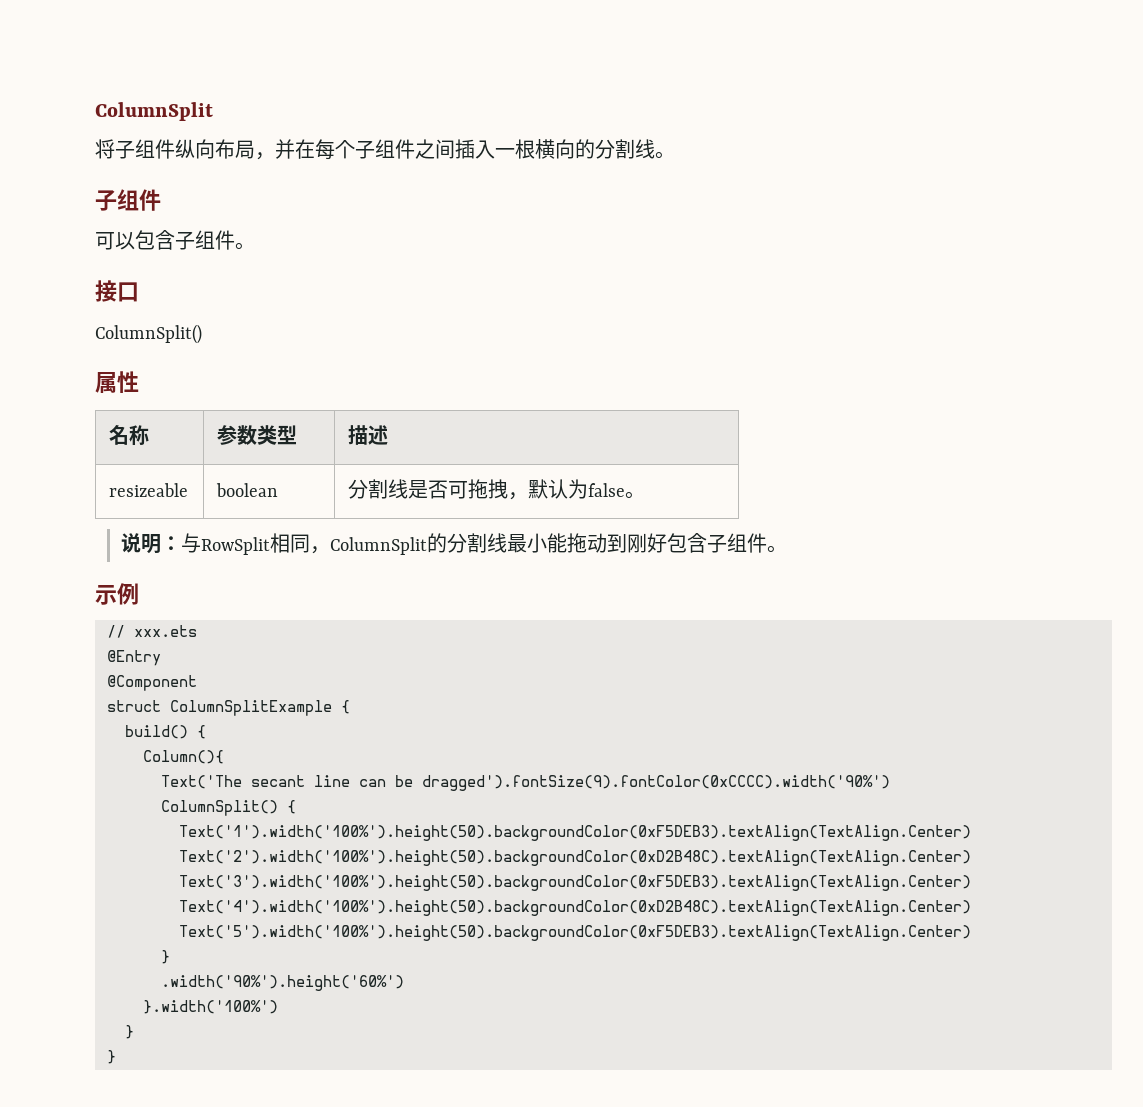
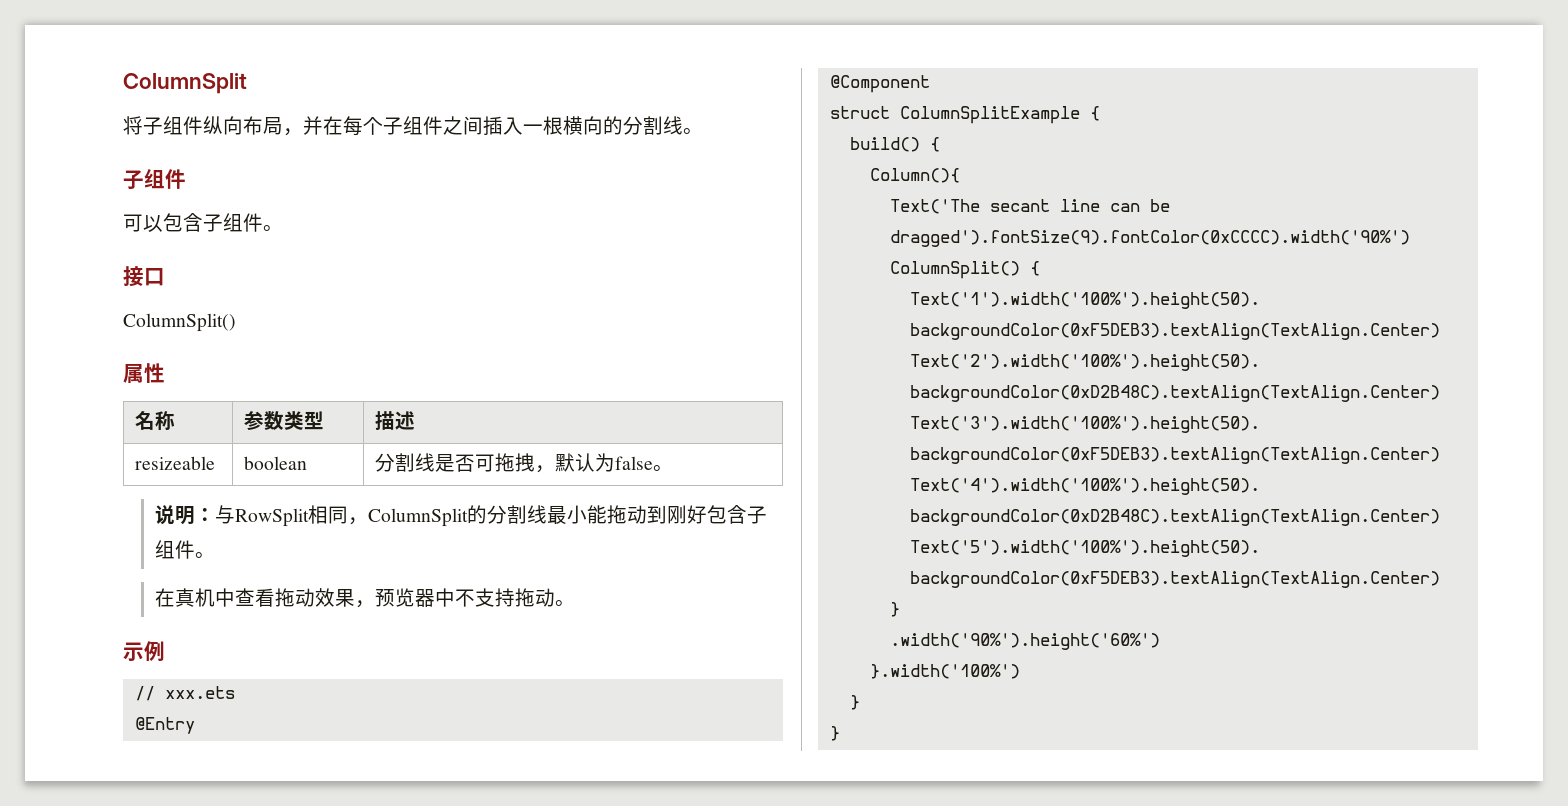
(787, 549) none -> [155,588,576,608] // 在真机中查看拖动效果，预览器中不支持拖动。

